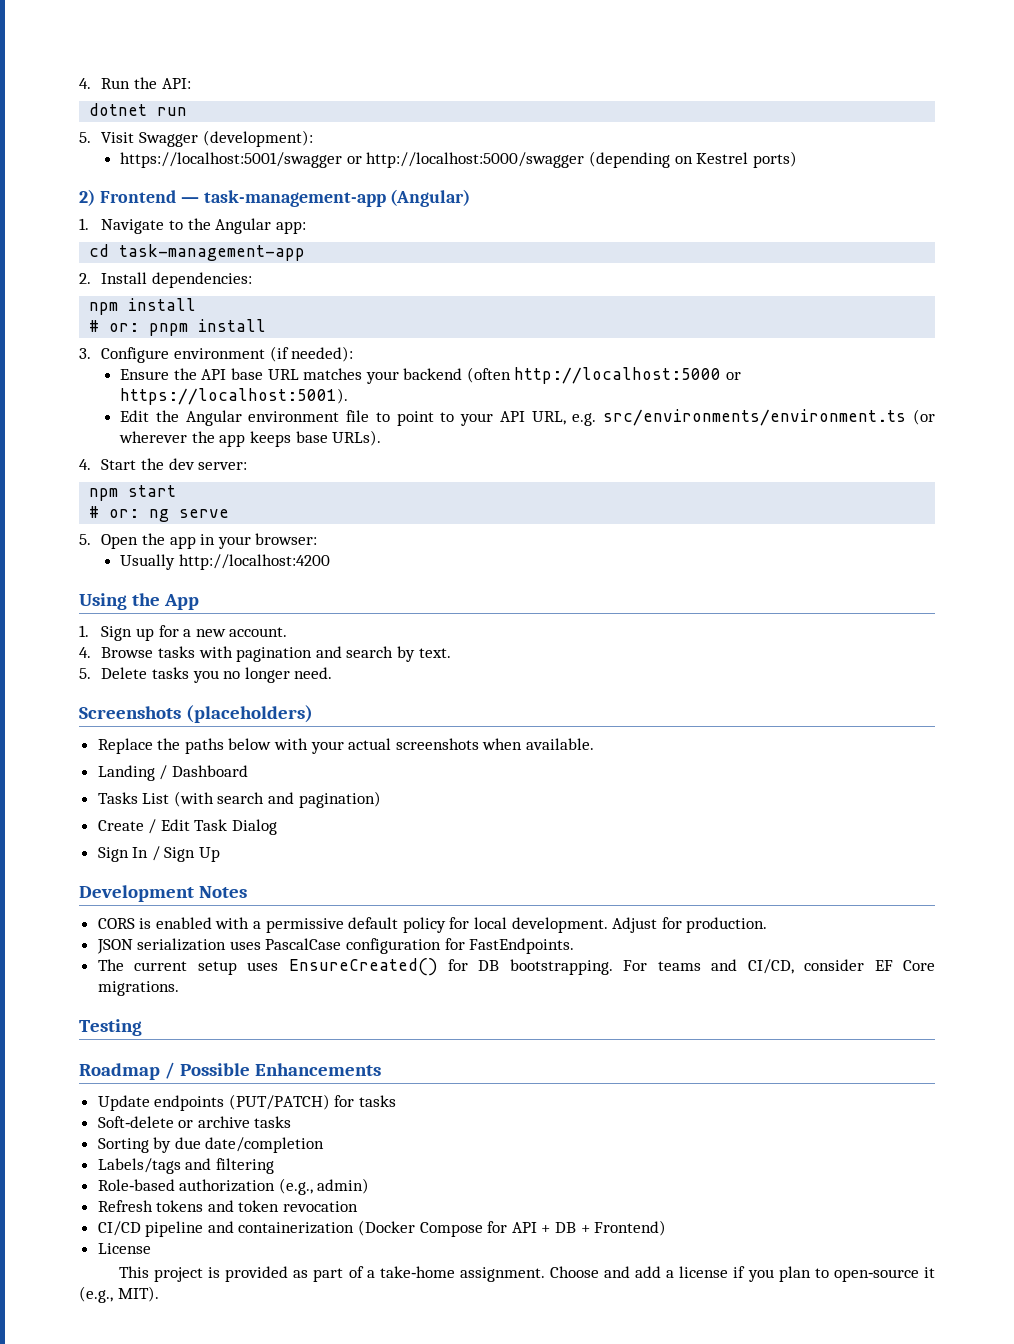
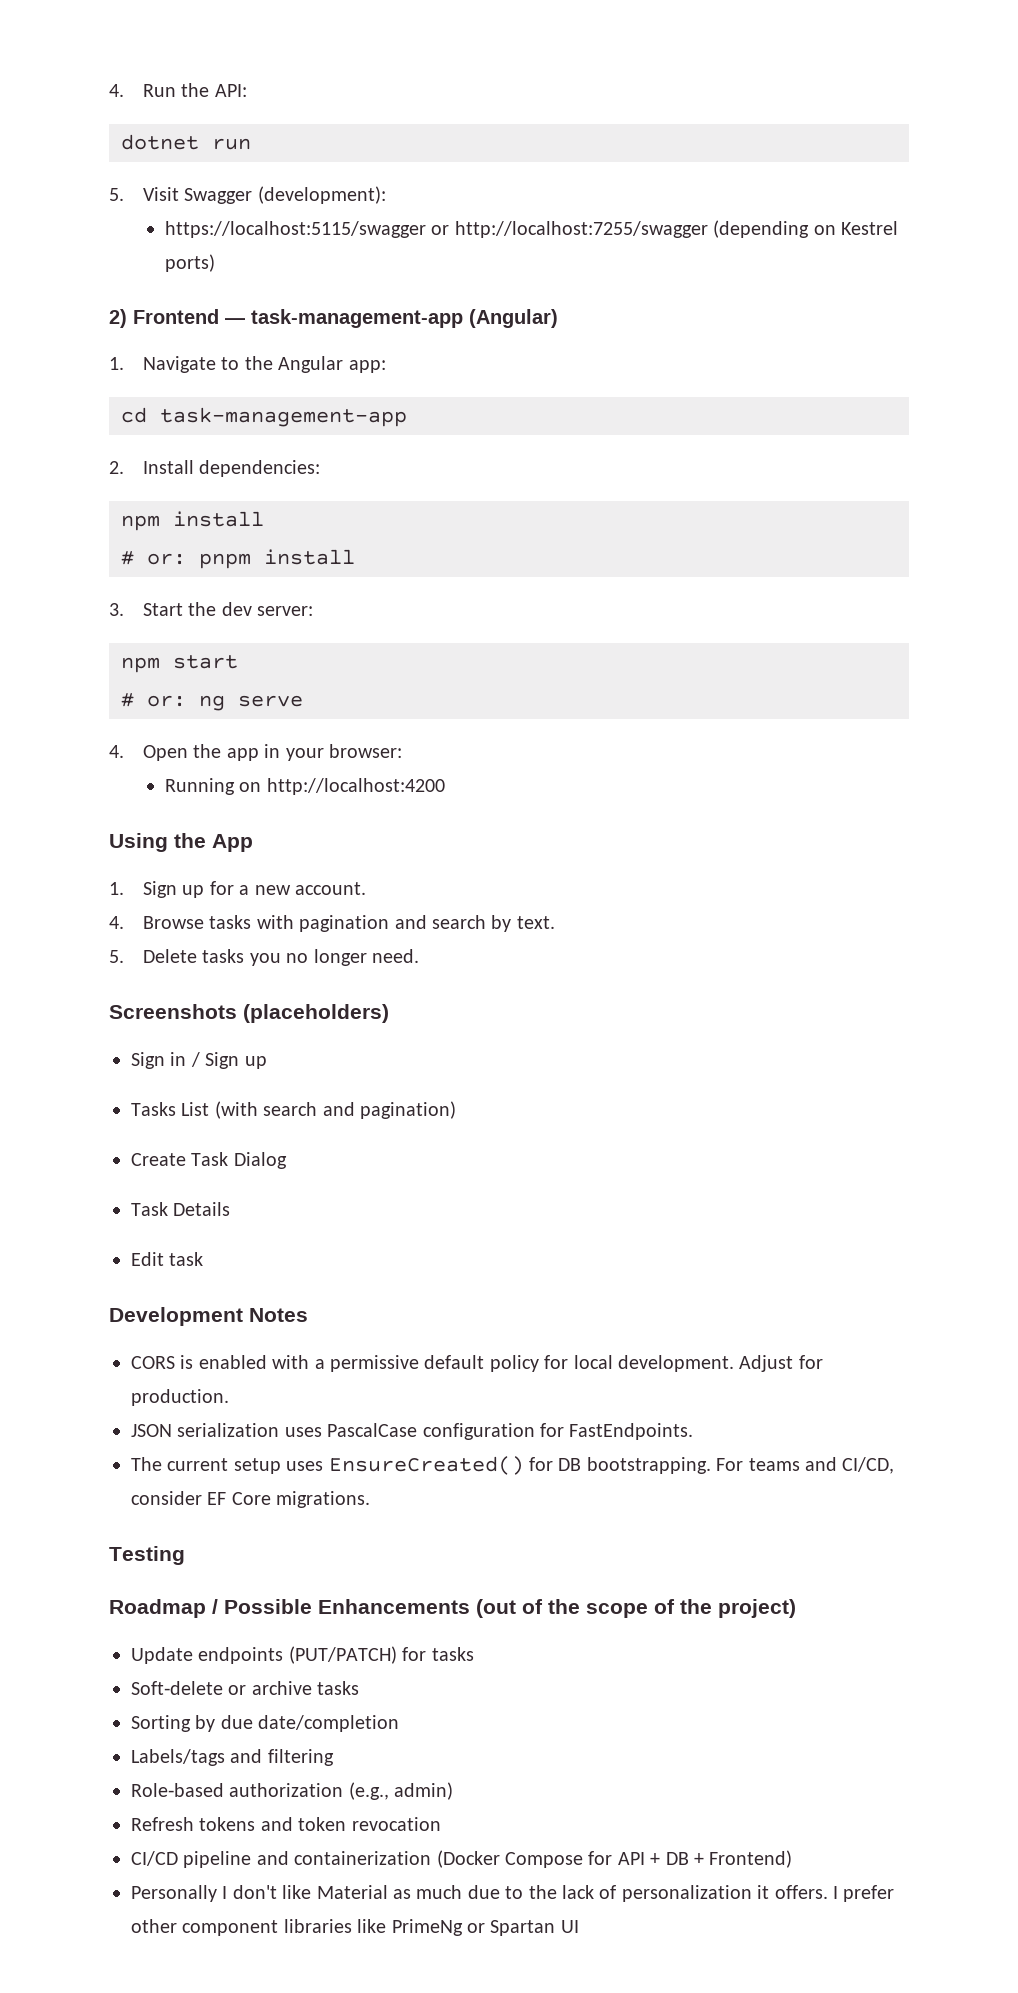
[120,152,585,168] https://localhost:5001/swagger or http://localhost:5000/swagger -> [165,221,708,238] https://localhost:5115/swagger or http://localhost:7255/swagger
[101,346,354,363] [120,367,742,384] [120,388,349,405] [120,409,935,426] [119,430,382,447] [79,459,91,470] Configure environment (if needed): // Ensure the API base URL matches your backend (often http://localhost:5000 or https://localhost:5001). // Edit the Angular environment file to point to your API URL, e.g. src/environments/environment.ts (or wherever the app keeps base URLs). // 4. -> (124, 609) none
[79,534,91,545] 5. -> [109,745,124,758] 4.
[120,554,176,570] Usually -> [165,778,262,795] Running on
[97,738,595,754] [97,765,248,781] Replace the paths below with your actual screenshots when available. // Landing / Dashboard -> [131,1052,267,1069] Sign in / Sign up
[148,819,190,834] / Edit -> (186, 1159) none
[97,846,221,862] Sign In / Sign Up -> [131,1202,231,1216] [131,1252,204,1266] Task Details // Edit task
(381, 1069) none -> [476,1599,796,1618] (out of the scope of the project)
[97,1243,151,1254] [118,1266,935,1282] [79,1286,159,1303] License // This project is provided as part of a take‑home assignment. Choose and add a license if you plan to open‑source it (e.g., MIT). -> [131,1885,895,1902] [131,1919,579,1936] Personally I don't like Material as much due to the lack of personalization it offers. I prefer other component libraries like PrimeNg or Spartan UI

